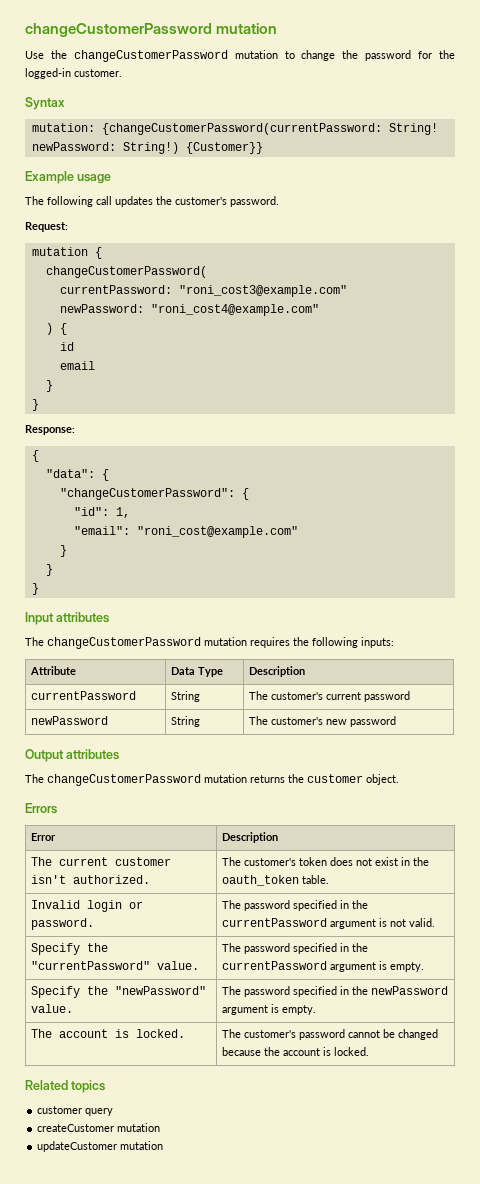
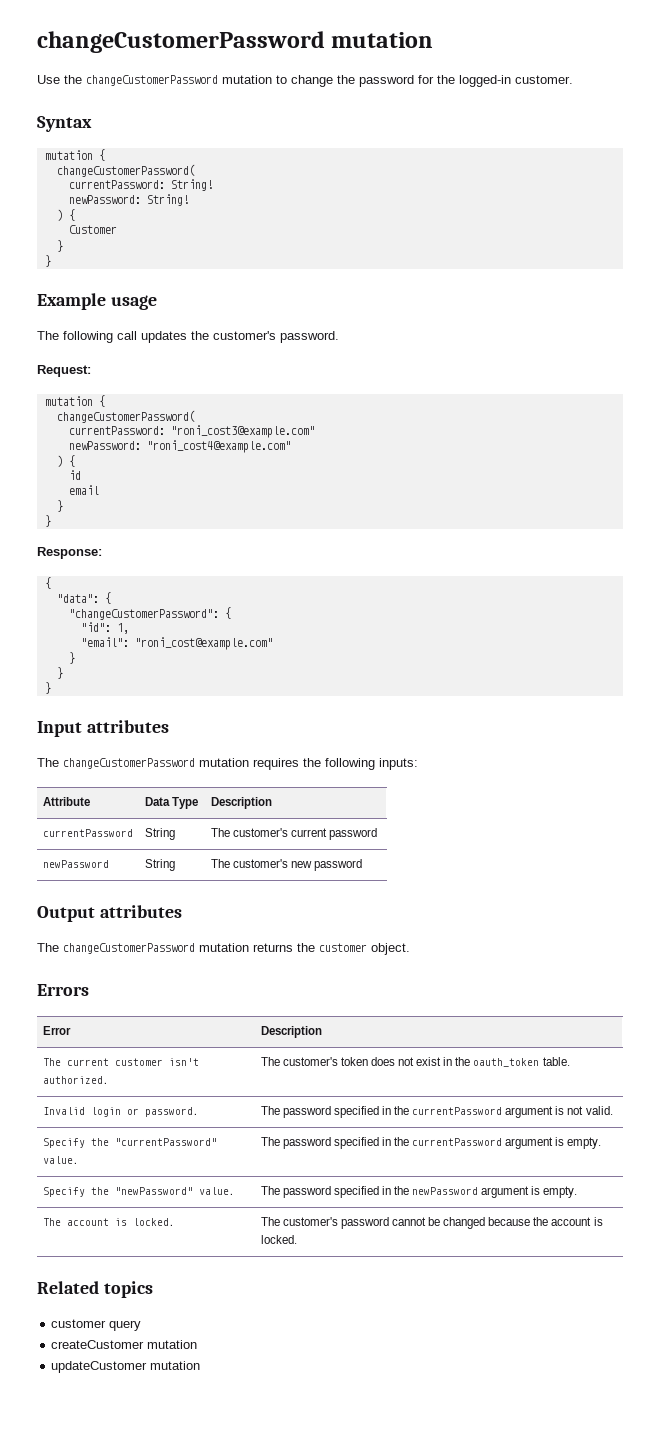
[31,123,438,135] [31,142,263,154] mutation: {changeCustomerPassword(currentPassword: String! newPassword: String!) {Customer}} -> [44,149,105,161] [56,164,195,177] [68,179,213,191] [68,194,189,206] [56,209,75,221] [68,225,117,234] [56,240,63,252] [44,255,51,267] mutation { // changeCustomerPassword( // currentPassword: String! // newPassword: String! // ) { // Customer // } // }

